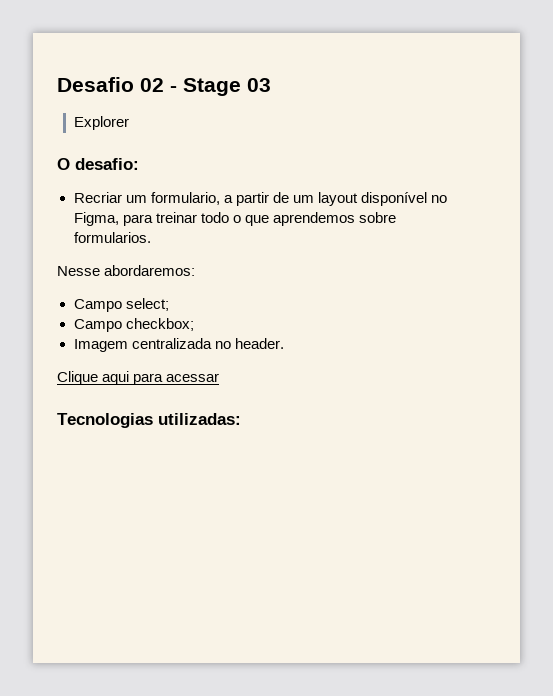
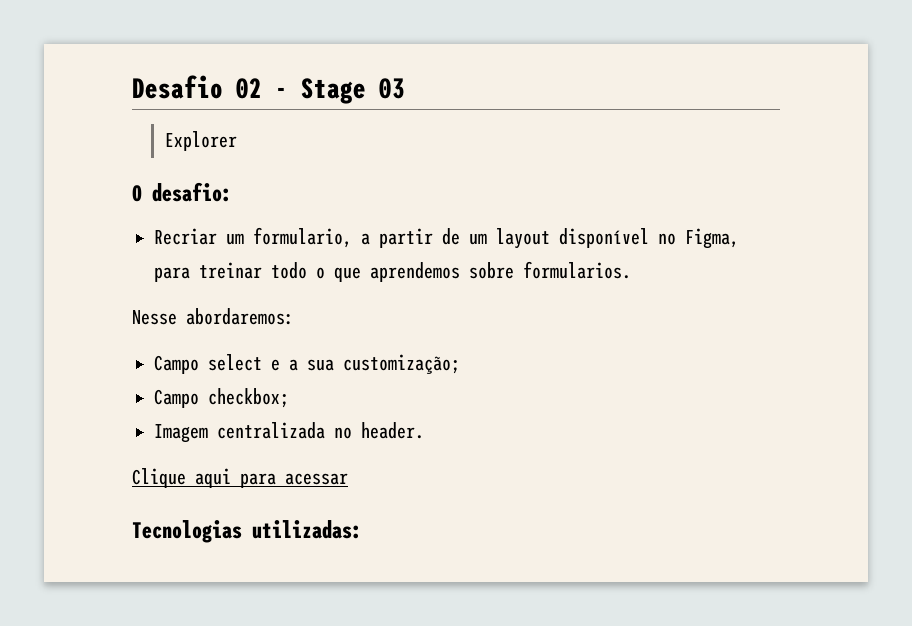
[125,298,169,311] select; -> [208,354,460,374] select e a sua customização;

